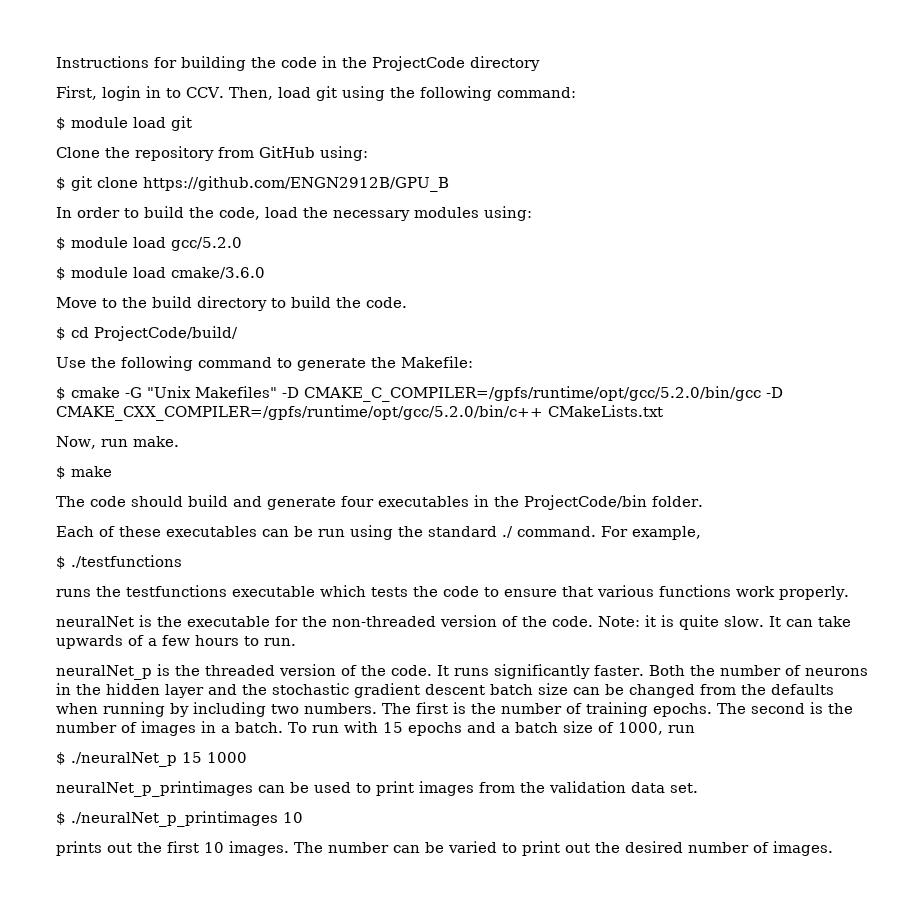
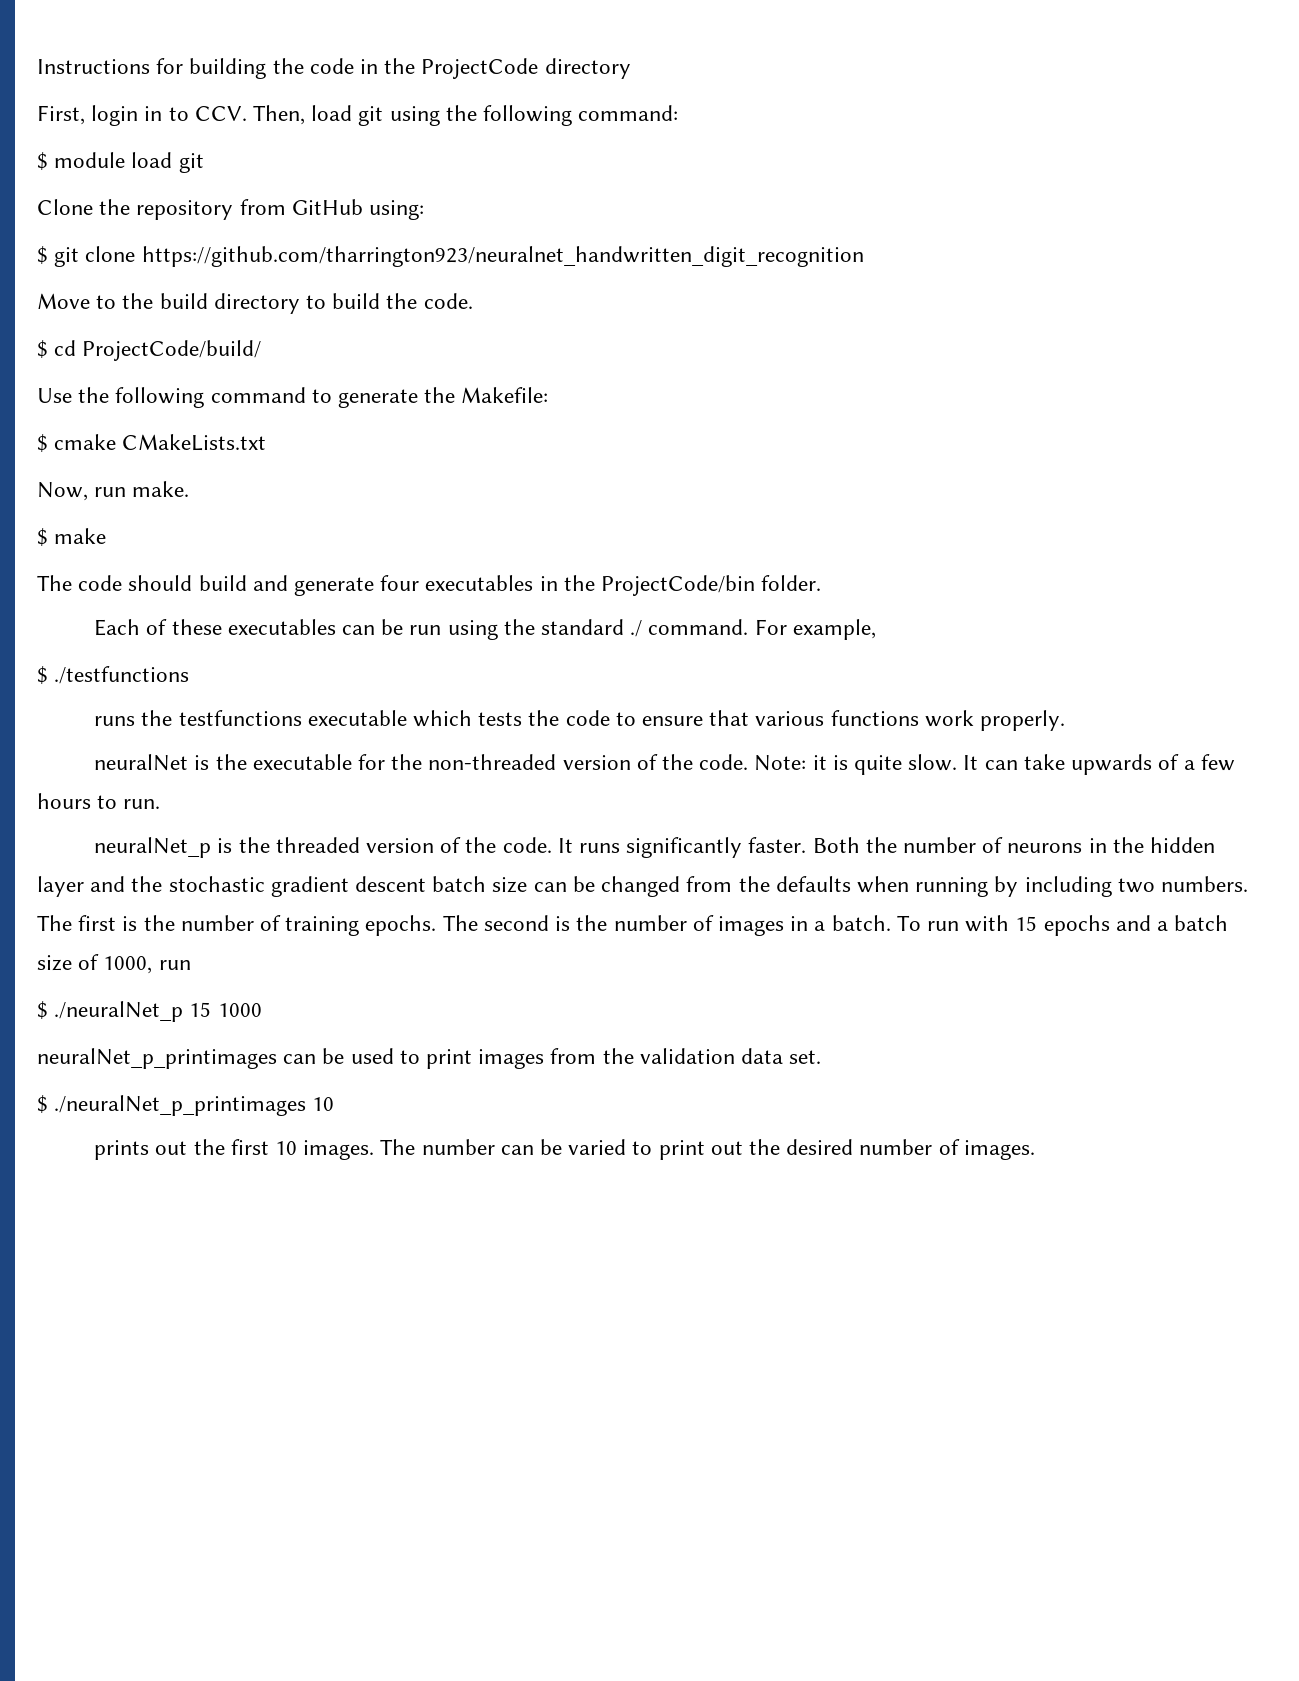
[143,176,449,192] [56,206,532,221] [56,237,242,251] [56,267,265,280] https://github.com/ENGN2912B/GPU_B // In order to build the code, load the necessary modules using: // $ module load gcc/5.2.0 // $ module load cmake/3.6.0 -> [141,246,864,267] https://github.com/tharrington923/neuralnet_handwritten_digit_recognition
[125,386,783,402] [56,405,543,421] -G "Unix Makefiles" -D CMAKE_C_COMPILER=/gpfs/runtime/opt/gcc/5.2.0/bin/gcc -D CMAKE_CXX_COMPILER=/gpfs/runtime/opt/gcc/5.2.0/bin/c++ -> (117, 442) none

